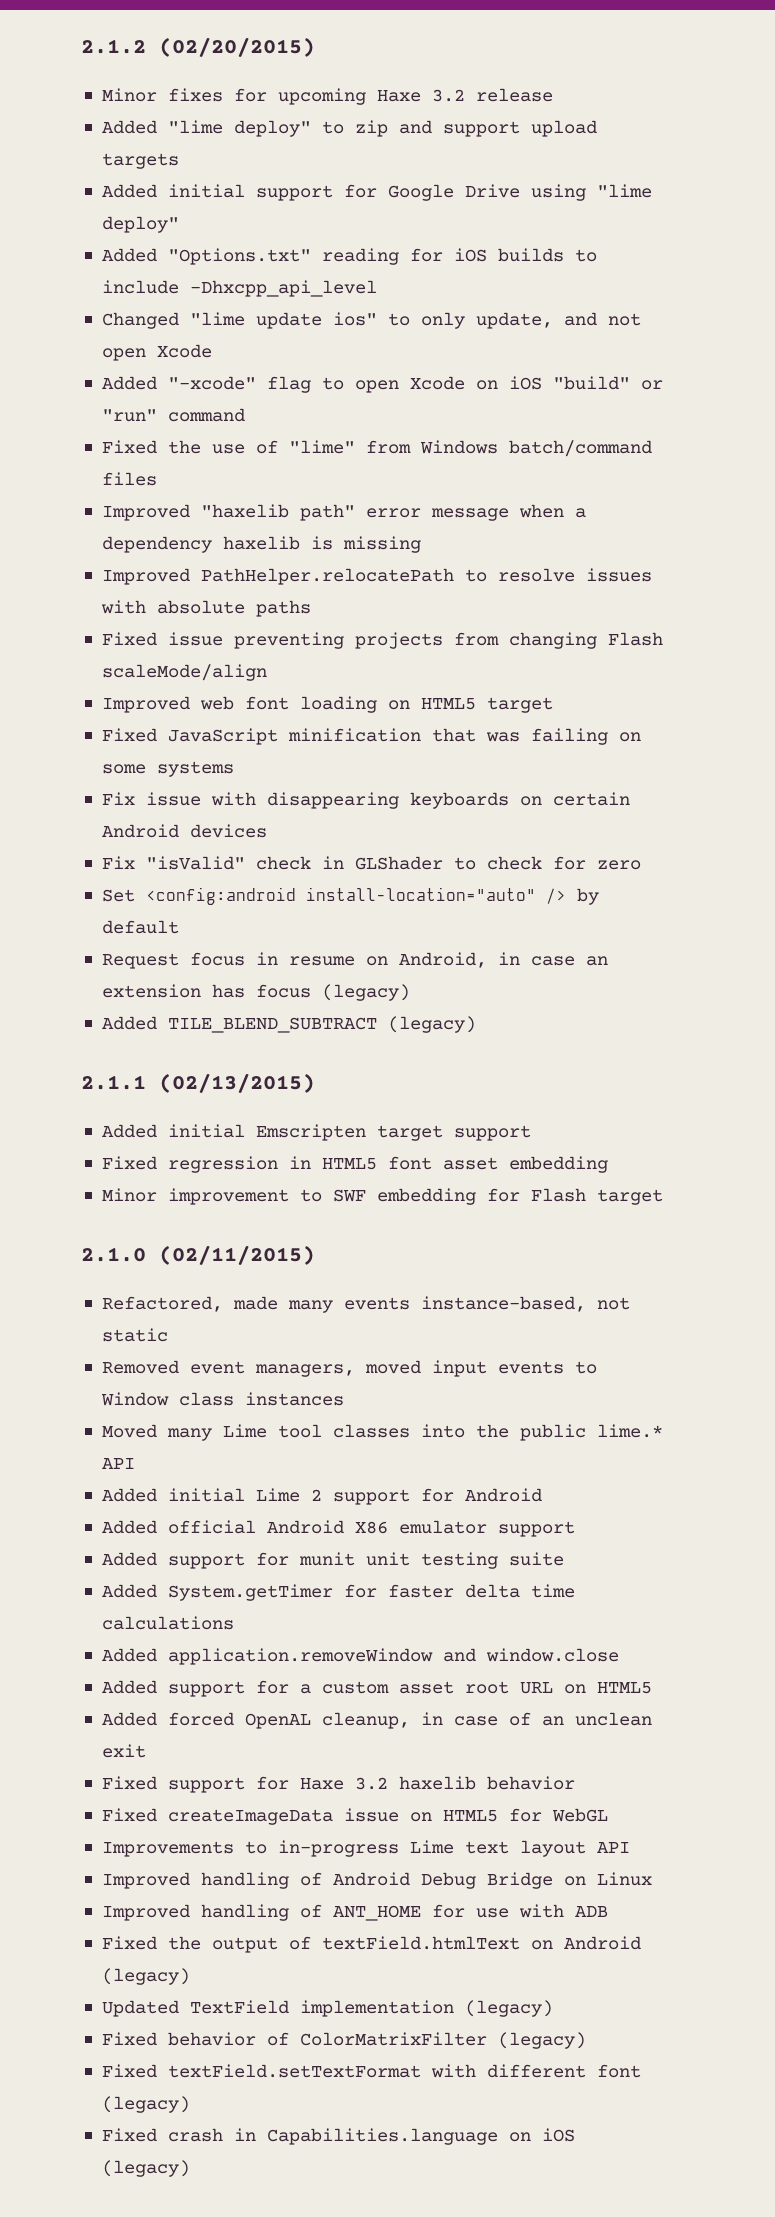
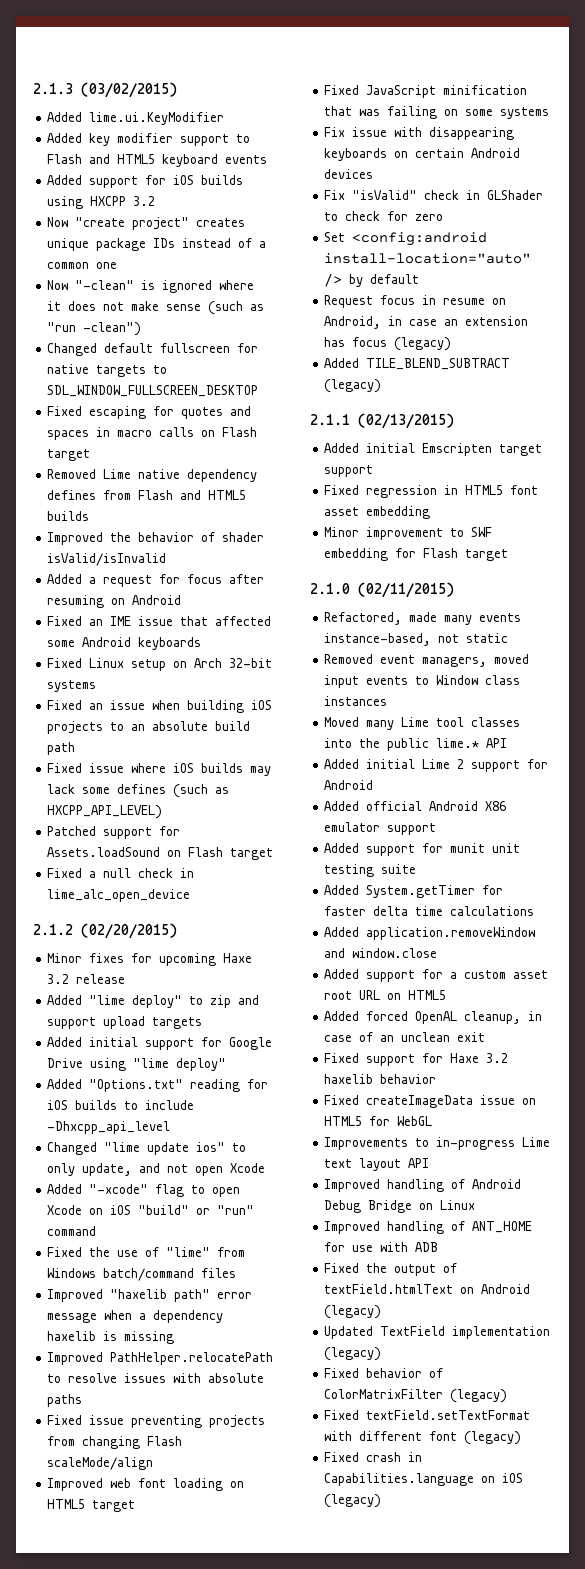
(81, 46) none -> [33,82,177,98] [47,112,225,125] [47,133,251,146] [47,154,268,167] [47,175,244,188] [47,196,156,209] [47,217,246,230] [47,238,267,251] [47,262,118,269] [47,280,255,293] [47,301,265,315] [47,322,142,336] [47,343,259,356] [47,364,168,377] [47,385,259,397] [47,406,252,419] [47,427,258,440] [47,449,91,461] [47,469,258,482] [47,490,247,500] [47,511,90,521] [47,532,265,545] [47,553,167,566] [47,574,265,587] [47,595,182,608] [47,616,272,626] [47,637,202,650] [47,658,273,671] [47,680,97,692] [47,700,273,713] [47,721,251,734] [47,742,76,755] [47,763,272,776] [47,784,230,798] [47,805,163,819] [47,826,181,839] [47,847,274,860] [47,868,195,878] [47,889,191,902] 2.1.3 (03/02/2015) // Added lime.ui.KeyModifier // Added key modifier support to Flash and HTML5 keyboard events // Added support for iOS builds using HXCPP 3.2 // Now "create project" creates unique package IDs instead of a common one // Now "-clean" is ignored where it does not make sense (such as "run -clean") // Changed default fullscreen for native targets to SDL_WINDOW_FULLSCREEN_DESKTOP // Fixed escaping for quotes and spaces in macro calls on Flash target // Removed Lime native dependency defines from Flash and HTML5 builds // Improved the behavior of shader isValid/isInvalid // Added a request for focus after resuming on Android // Fixed an IME issue that affected some Android keyboards // Fixed Linux setup on Arch 32-bit systems // Fixed an issue when building iOS projects to an absolute build path // Fixed issue where iOS builds may lack some defines (such as HXCPP_API_LEVEL) // Patched support for Assets.loadSound on Flash target // Fixed a null check in lime_alc_open_device //

